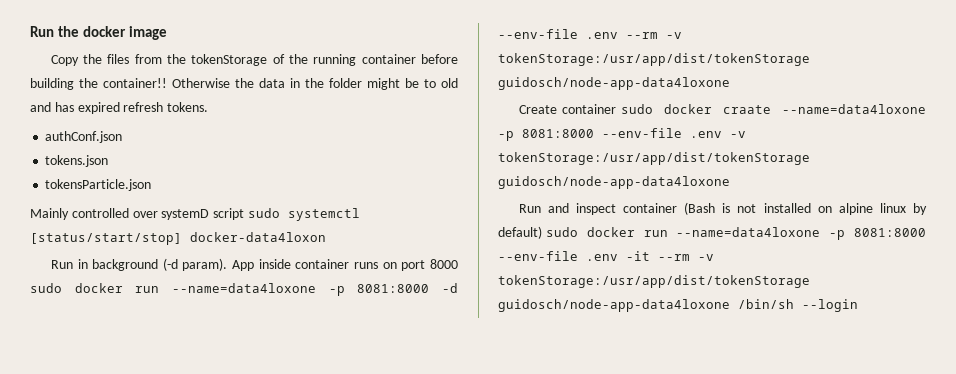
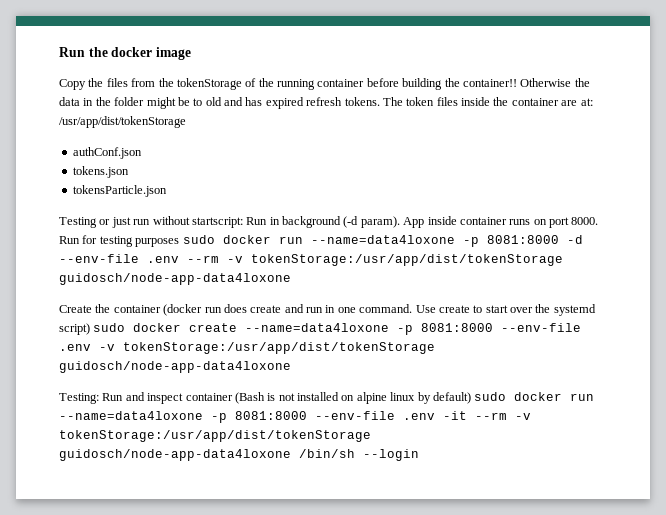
[45,131,123,143] [45,155,109,167] [45,179,152,191] [30,208,360,221] [30,232,326,245] // authConf.json // tokens.json // tokensParticle.json // Mainly controlled over systemD script sudo systemctl [status/start/stop] docker-data4loxon // -> [382,97,593,106] [59,116,186,128] [72,147,142,159] [72,166,129,178] [72,185,167,197] [59,216,243,228] The token files inside the container are at: /usr/app/dist/tokenStorage // authConf.json // tokens.json // tokensParticle.json // Testing or just run without startscript:
[429,259,458,269] 8000 -> [571,217,599,225] [59,235,180,247] 8000. Run for testing purposes
[562,104,772,114] container sudo docker craate -> [95,304,596,316] [59,323,238,335] the container (docker run does create and run in one command. Use create to start over the systemd script) sudo docker create
(730, 182) none -> [59,393,99,404] Testing:

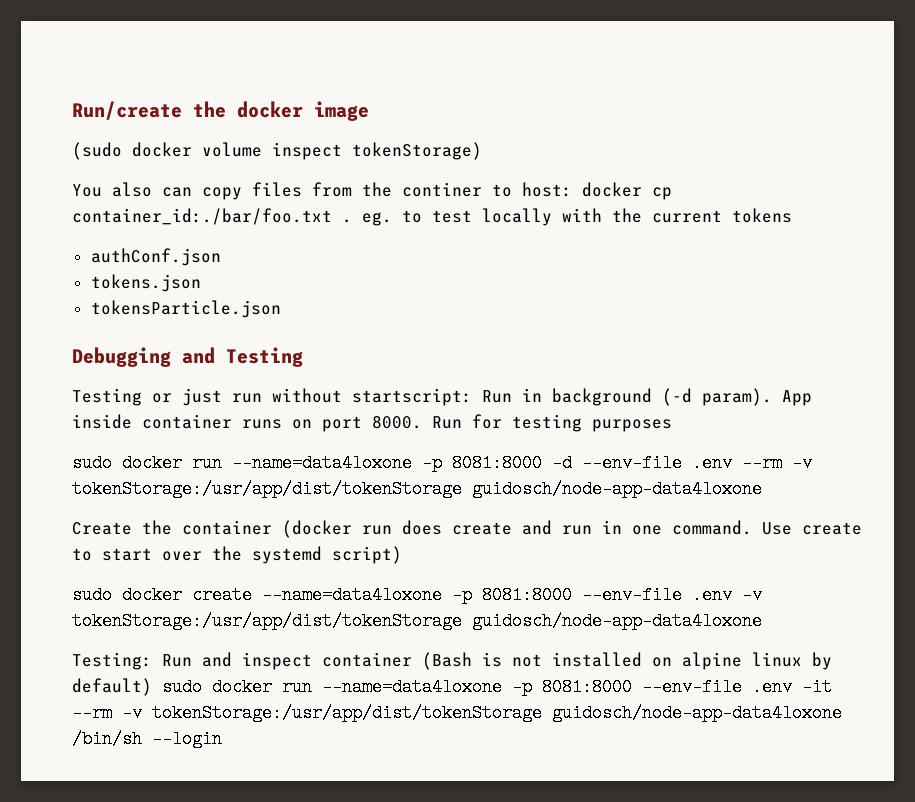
[59,47,85,57] Run -> [72,101,182,120] Run/create
[59,78,590,90] [59,97,593,109] [59,116,186,128] Copy the files from the tokenStorage of the running container before building the container!! Otherwise the data in the folder might be to old and has expired refresh tokens. The token files inside the container are at: /usr/app/dist/tokenStorage -> [72,142,482,160] [72,182,672,200] [72,208,792,226] (sudo docker volume inspect tokenStorage) // You also can copy files from the continer to host: docker cp container_id:./bar/foo.txt . eg. to test locally with the current tokens
(167, 191) none -> [72,347,303,367] // Debugging and Testing
(180, 242) none -> (672, 425) //
(90, 329) none -> (402, 555) //

